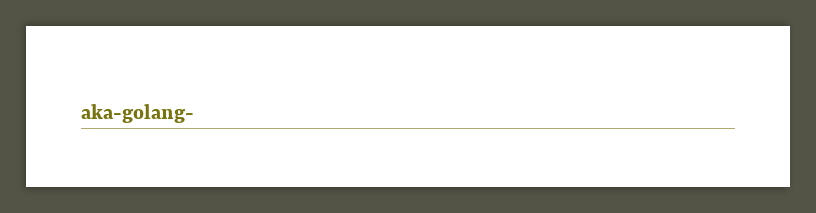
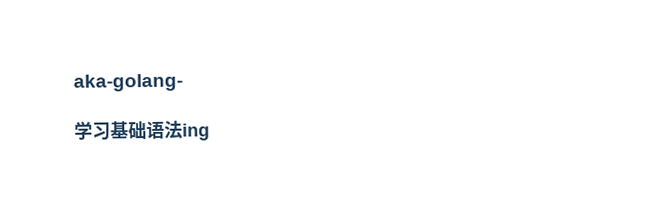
(194, 113) none -> [74,120,210,141] // 学习基础语法ing

